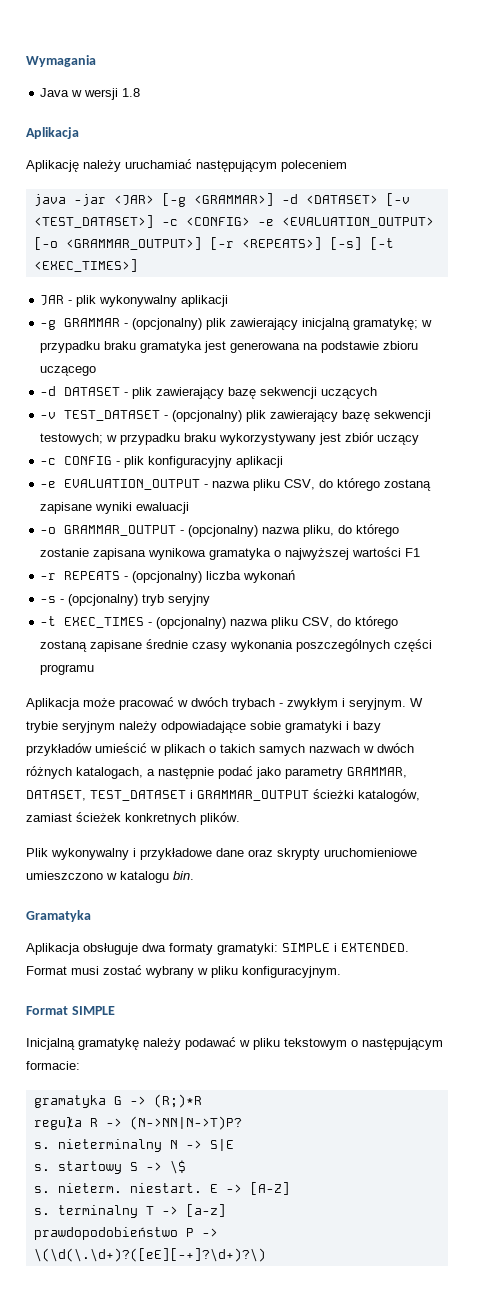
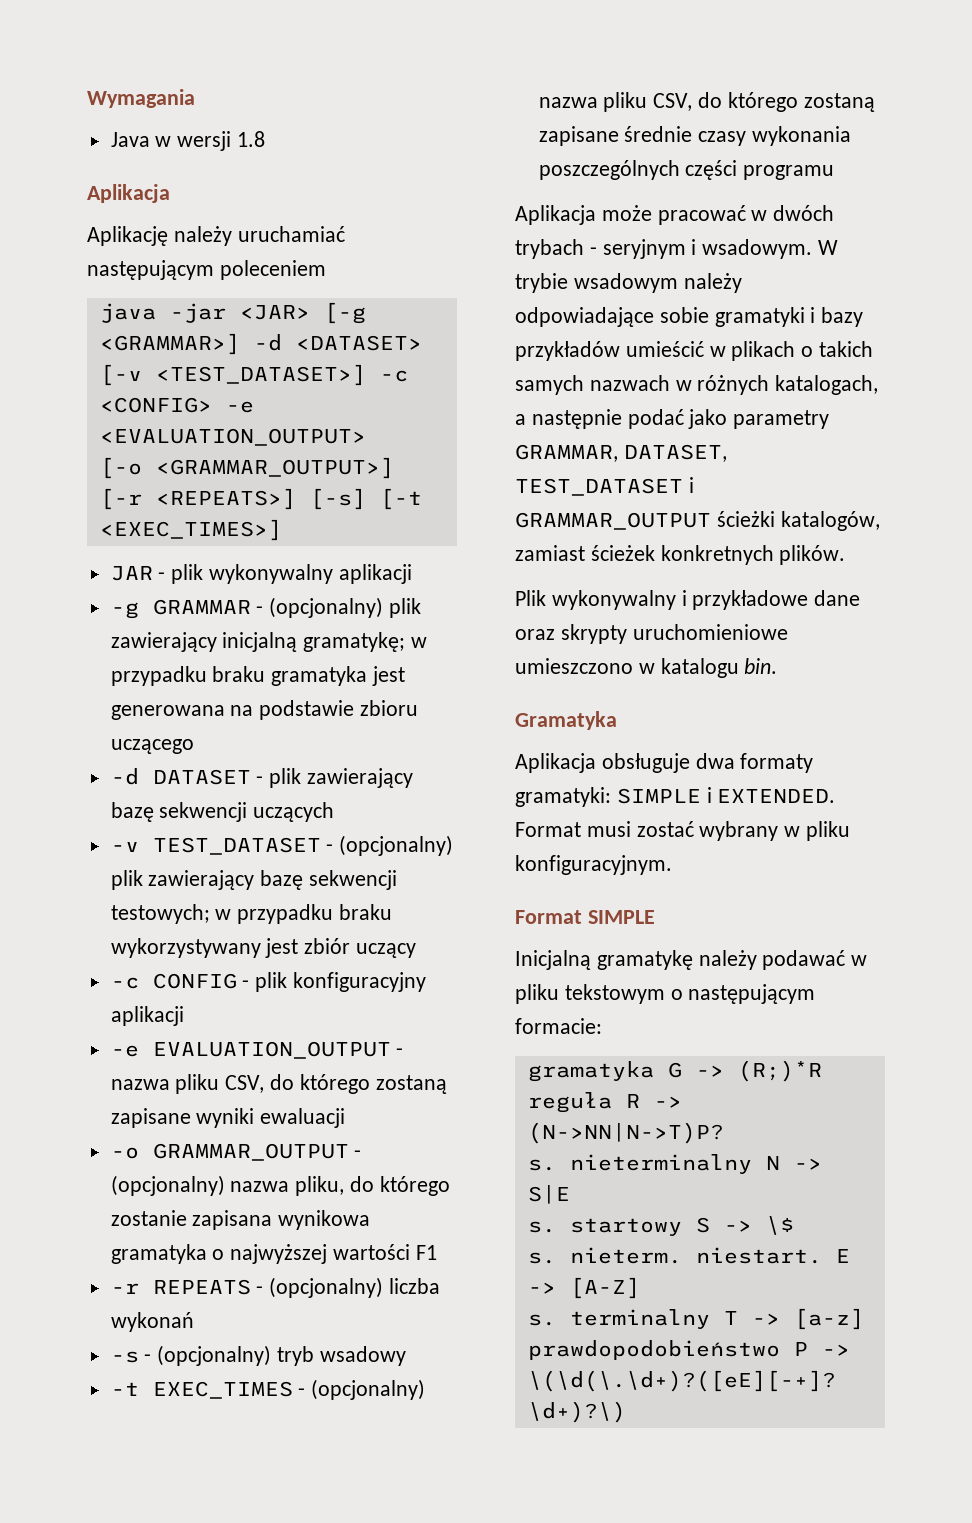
[168,594,211,606] seryjny -> [319,1346,406,1366] wsadowy
[287,698,406,710] zwykłym i seryjnym. -> [602,239,813,259] seryjnym i wsadowym.
[62,721,115,733] seryjnym -> [573,273,678,293] wsadowym
[377,743,414,753] dwóch -> (692, 385) none

